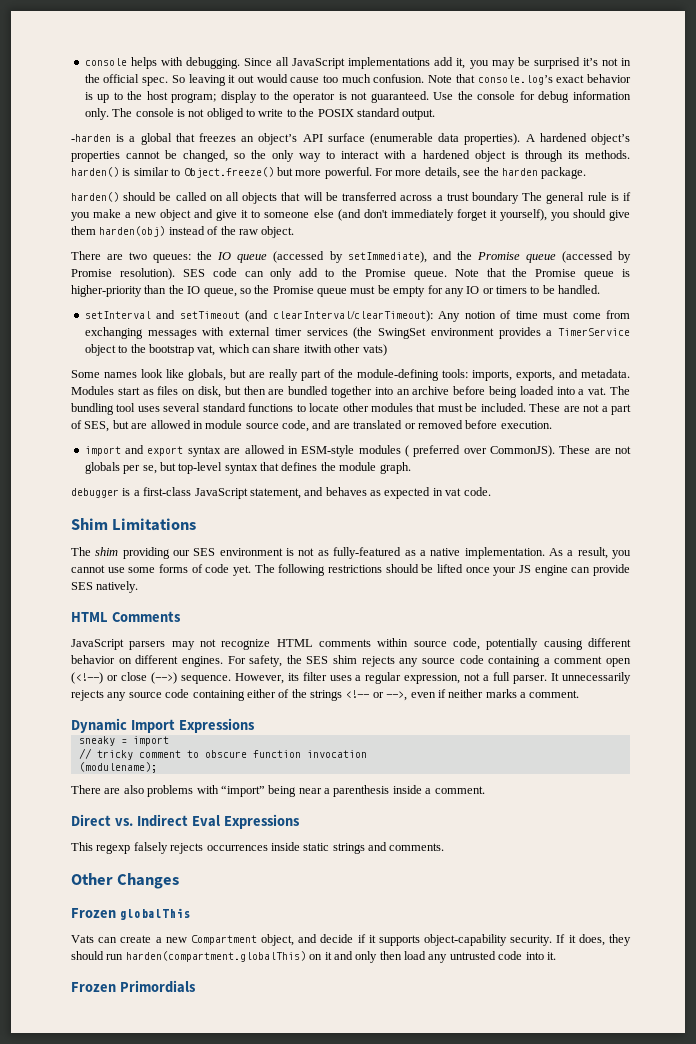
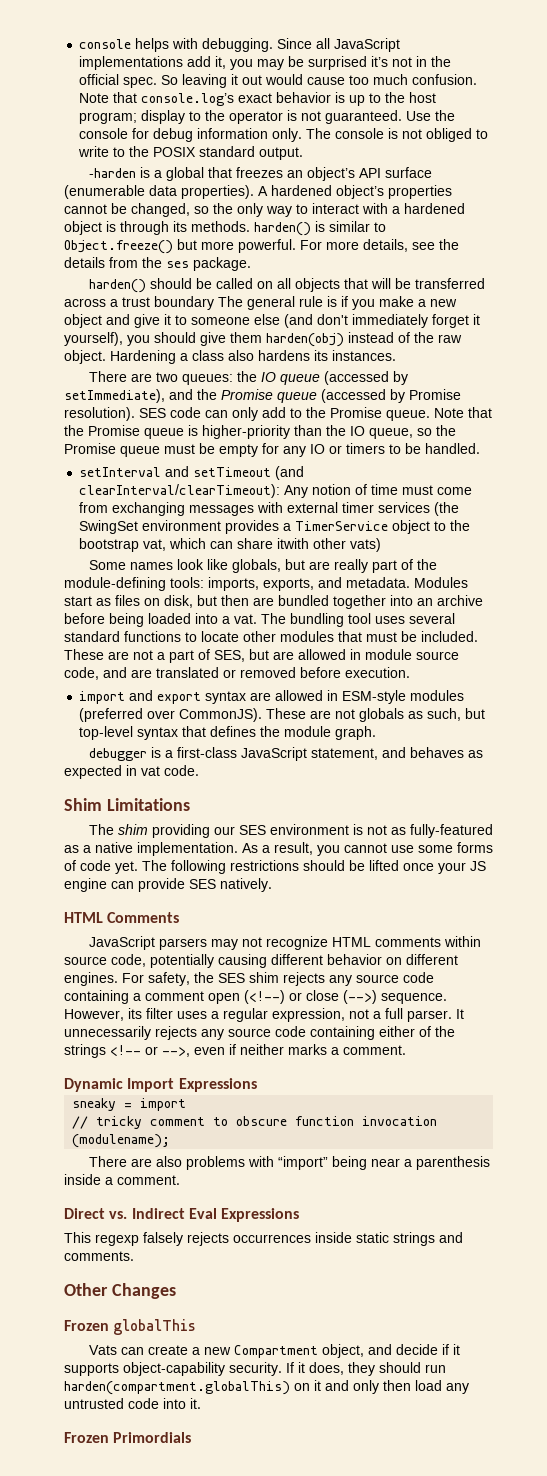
[501,168,538,176] harden -> [64,257,189,268] details from the ses
(295, 232) none -> [110,350,396,364] Hardening a class also hardens its instances.
[404,445,461,457] ( preferred -> [79,708,144,722] (preferred
[123,465,157,474] per se, -> [408,708,462,721] as such,

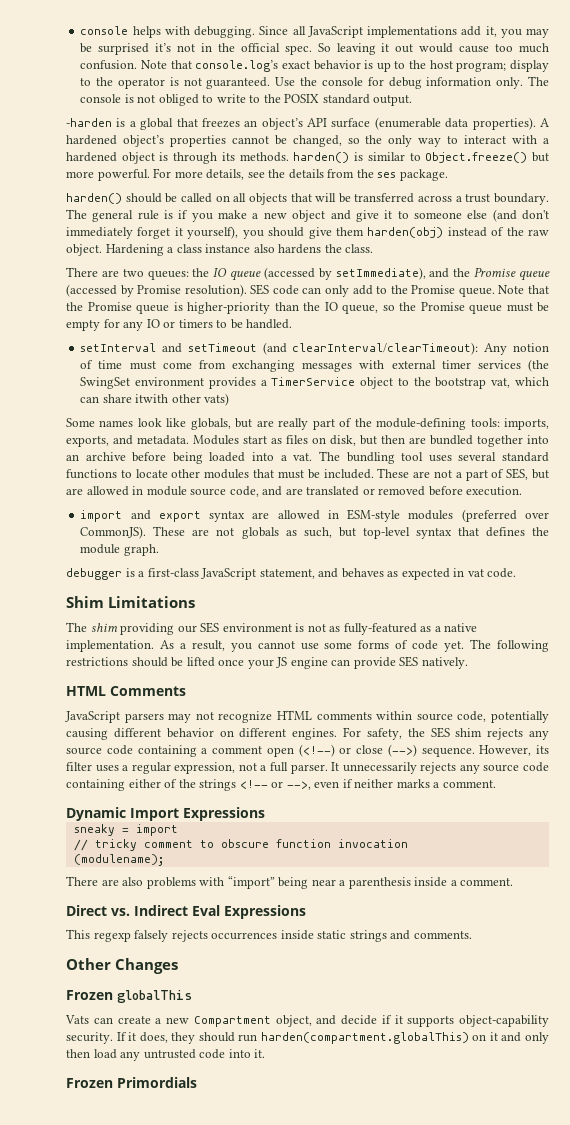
[154,296,214,310] boundary -> [494,193,550,205] boundary.
(224, 355) none -> [205,244,251,253] instance
[314,350,396,361] its instances. -> [324,244,374,253] the class.

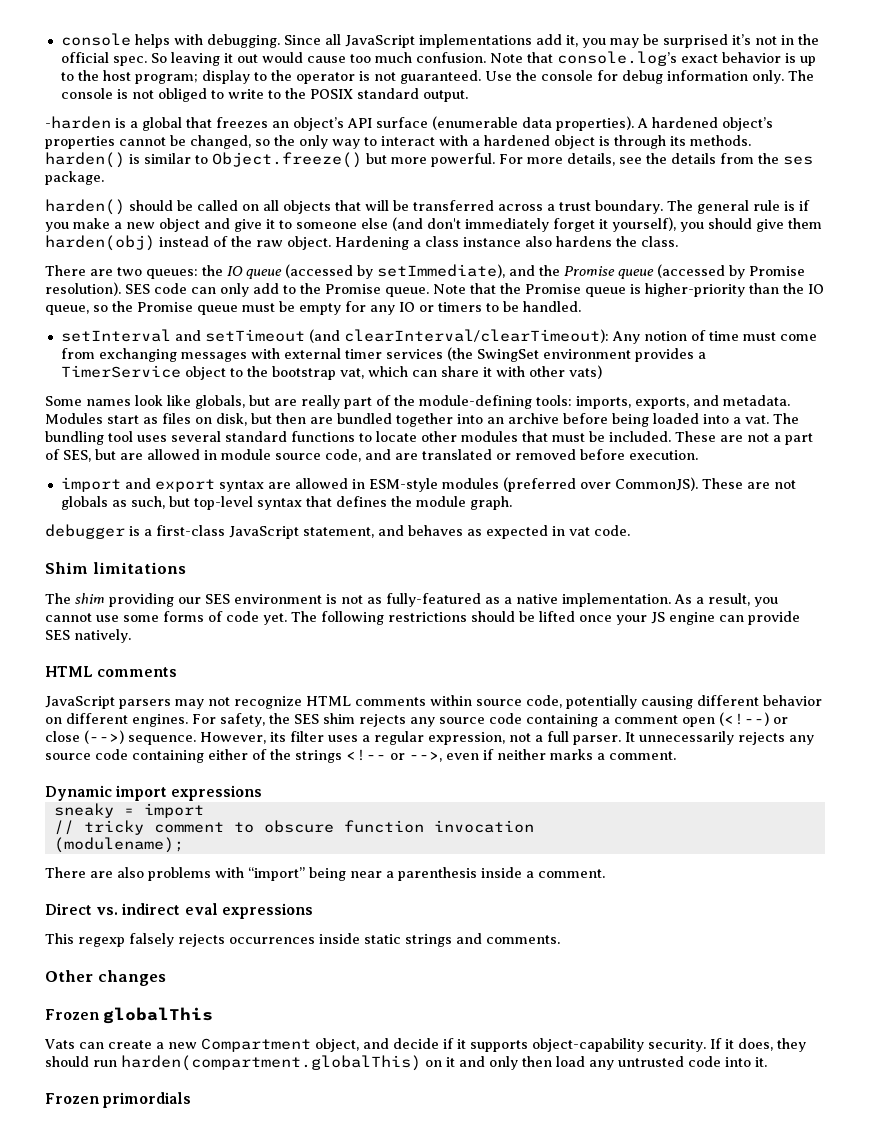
[135,394,169,403] itwith -> [482,366,525,377] it with
[108,596,196,608] Limitations -> [92,562,186,574] limitations
[110,686,186,696] Comments -> [97,667,178,677] comments
[130,807,265,821] Import Expressions -> [115,785,263,801] import expressions
[134,905,306,919] Indirect Eval Expressions -> [121,903,313,919] indirect eval expressions
[115,958,179,974] Changes -> [97,970,166,986] changes
[117,1077,197,1088] Primordials -> [103,1092,192,1108] primordials

